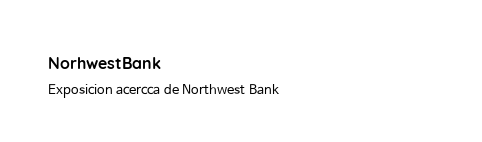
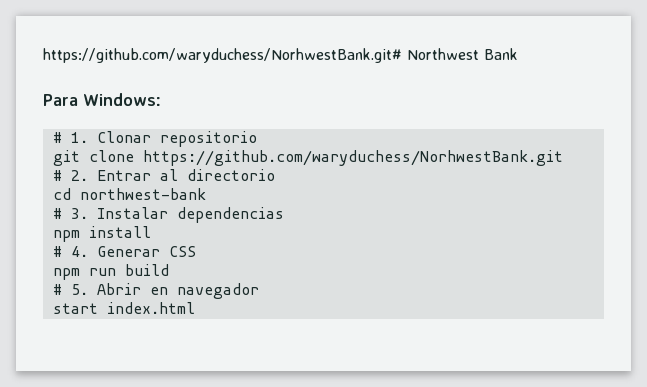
[48,57,161,69] [48,84,279,98] NorhwestBank // Exposicion acercca de Northwest Bank -> [43,48,518,63] [43,93,161,106] [52,131,257,147] [52,150,563,166] [52,169,275,181] [52,188,206,200] [52,207,284,223] [52,226,151,242] [52,246,196,257] [52,264,169,280] [52,283,259,299] [52,302,195,314] https://github.com/waryduchess/NorhwestBank.git# Northwest Bank // Para Windows: // # 1. Clonar repositorio // git clone https://github.com/waryduchess/NorhwestBank.git // # 2. Entrar al directorio // cd northwest-bank // # 3. Instalar dependencias // npm install // # 4. Generar CSS // npm run build // # 5. Abrir en navegador // start index.html

